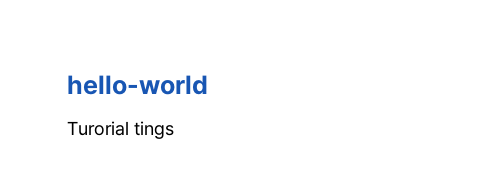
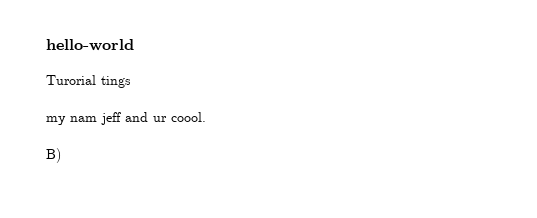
(174, 130) none -> [46,112,206,125] [46,148,61,163] // my nam jeff and ur coool. // B)

